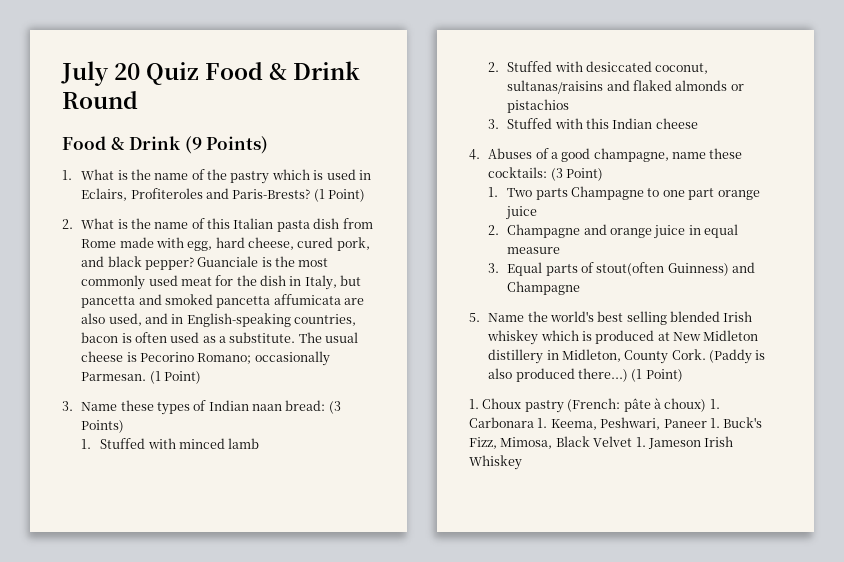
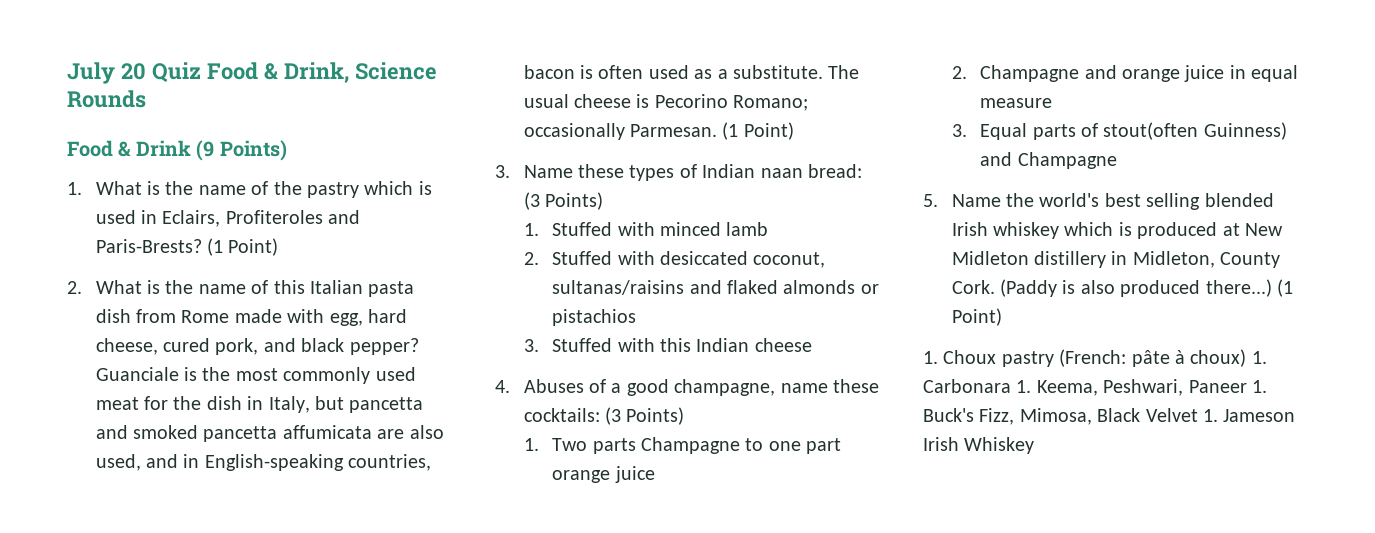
[293,61,361,80] [62,91,138,109] Drink Round -> [283,62,437,83] [67,90,146,108] Drink, Science Rounds
[565,168,603,181] Point) -> [626,407,685,425] Points)

